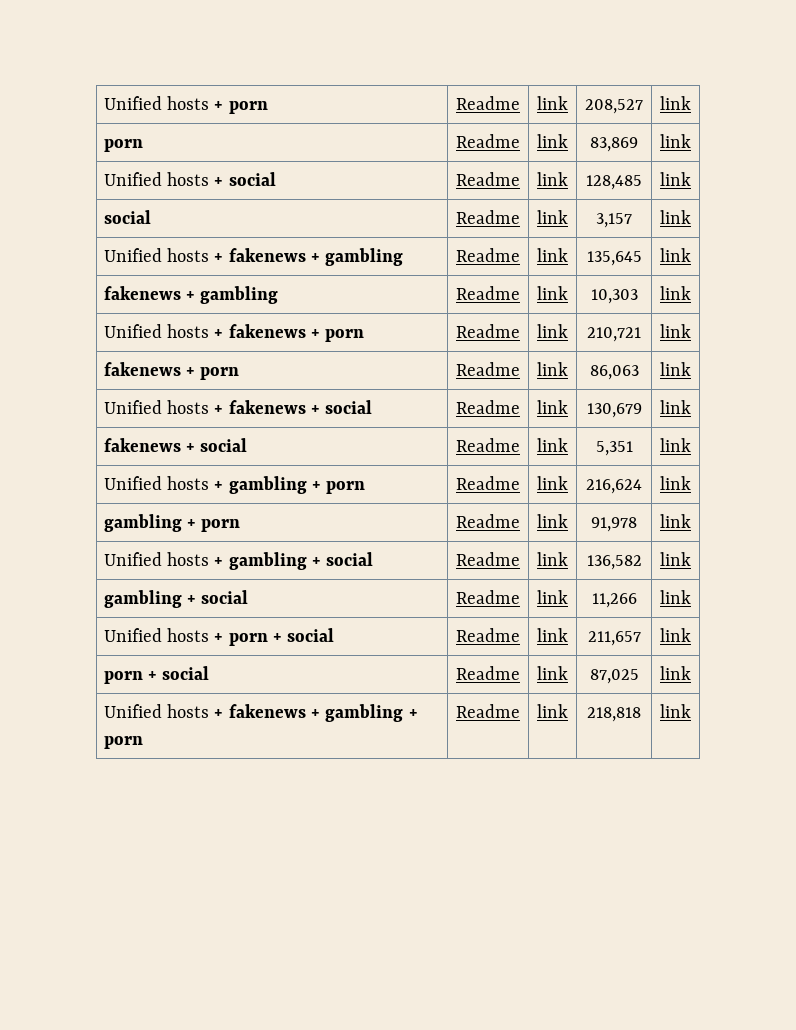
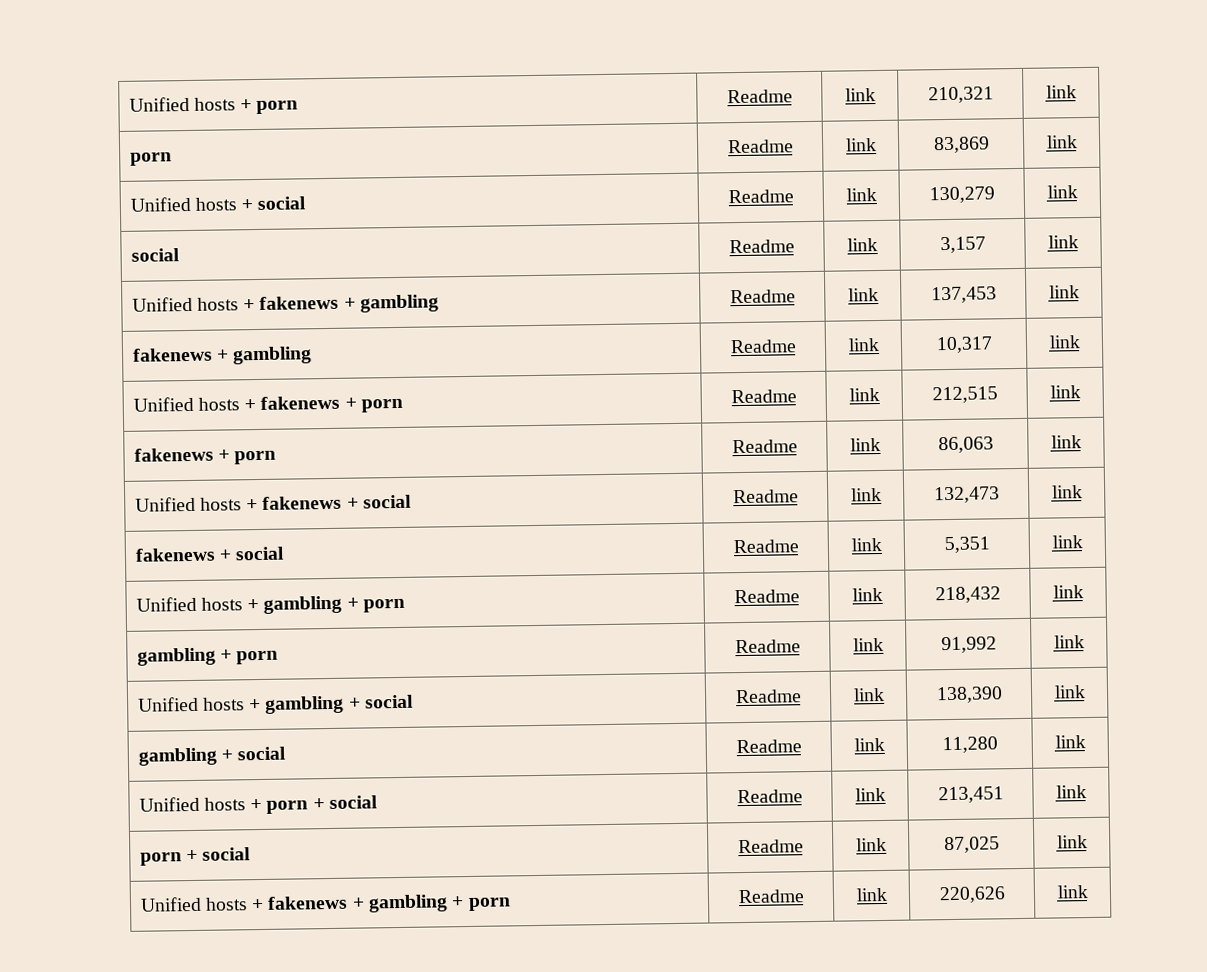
[585,99,643,114] 208,527 -> [927,86,994,104] 210,321
[586,175,642,190] 128,485 -> [928,186,995,204] 130,279
[586,251,642,266] 135,645 -> [930,286,997,304] 137,453
[590,289,638,304] 10,303 -> [935,336,993,354] 10,317
[587,327,641,342] 210,721 -> [931,386,998,404] 212,515
[586,403,642,418] 130,679 -> [933,486,1000,504] 132,473
[586,479,642,494] 216,624 -> [934,586,1001,604] 218,432
[591,517,637,532] 91,978 -> [940,636,997,654] 91,992
[586,555,642,570] 136,582 -> [935,686,1003,704] 138,390
[591,593,637,608] 11,266 -> [941,736,998,754] 11,280
[587,631,641,646] 211,657 -> [937,786,1004,804] 213,451
[587,707,641,722] 218,818 -> [938,886,1006,904] 220,626

